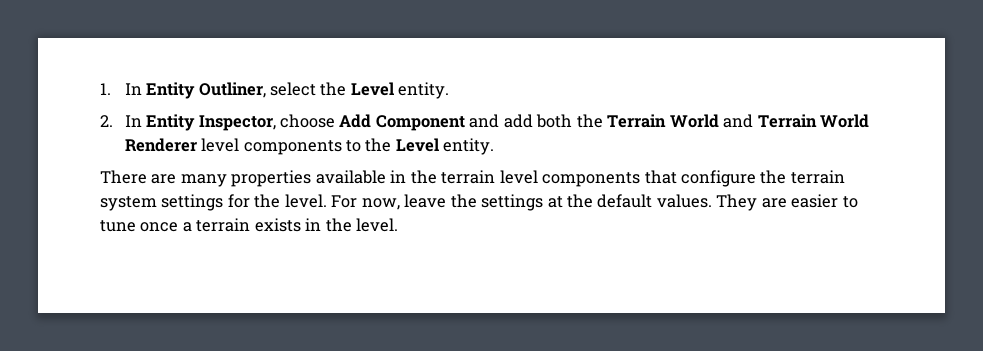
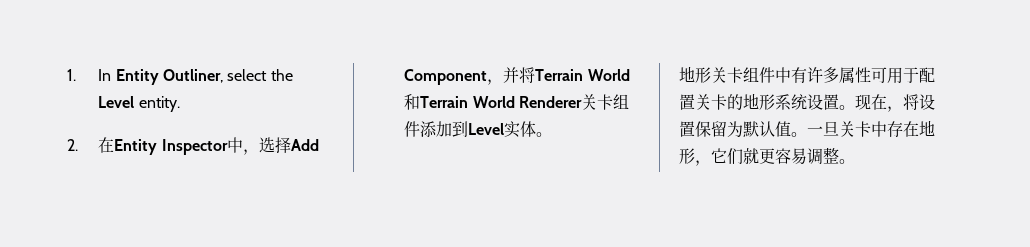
[124,114,754,131] In Entity Inspector, choose Add Component and add both the Terrain World and -> [98,137,319,155] [404,67,630,85] [404,94,421,110] 在Entity Inspector中，选择Add Component，并将Terrain World和
[201,138,495,155] [100,170,845,187] [100,194,858,211] [100,218,399,232] level components to the Level entity. // There are many properties available in the terrain level components that configure the terrain system settings for the level. For now, leave the settings at the default values. They are easier to tune once a terrain exists in the level. -> [581,94,630,110] [404,121,553,138] [679,66,935,84] [679,93,935,112] [679,120,935,137] [679,147,855,166] 关卡组件添加到Level实体。 // 地形关卡组件中有许多属性可用于配置关卡的地形系统设置。现在，将设置保留为默认值。一旦关卡中存在地形，它们就更容易调整。

